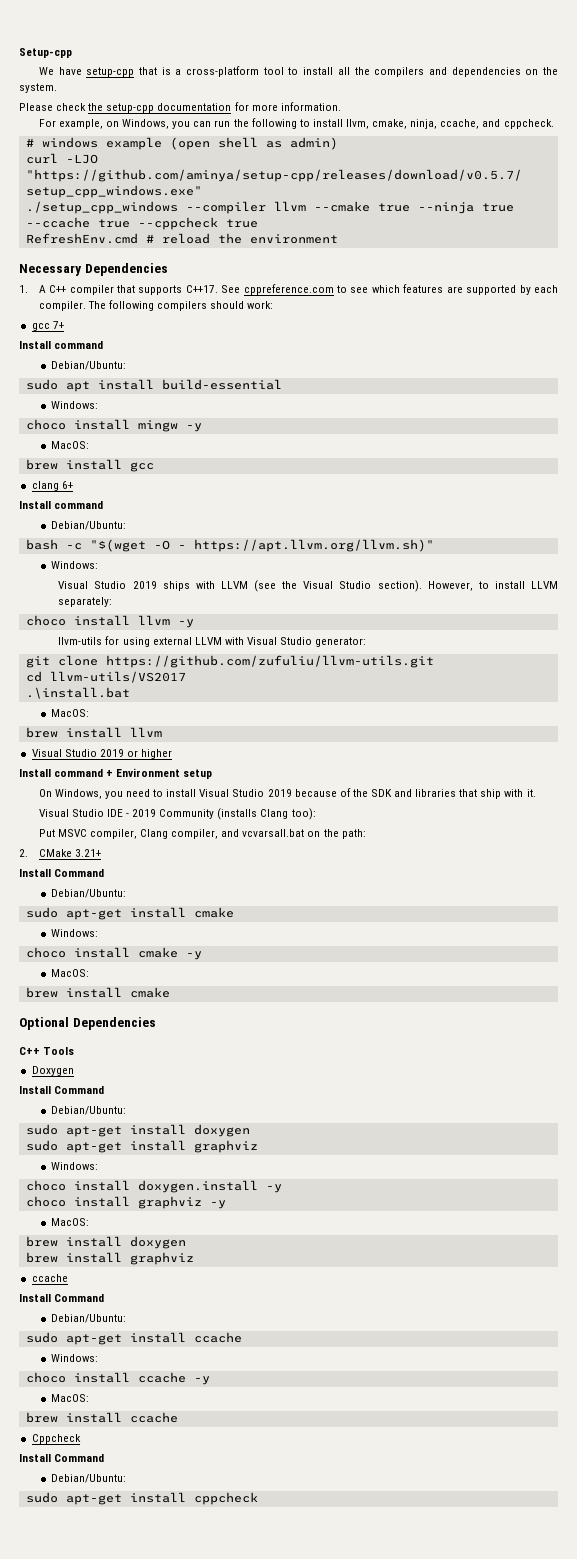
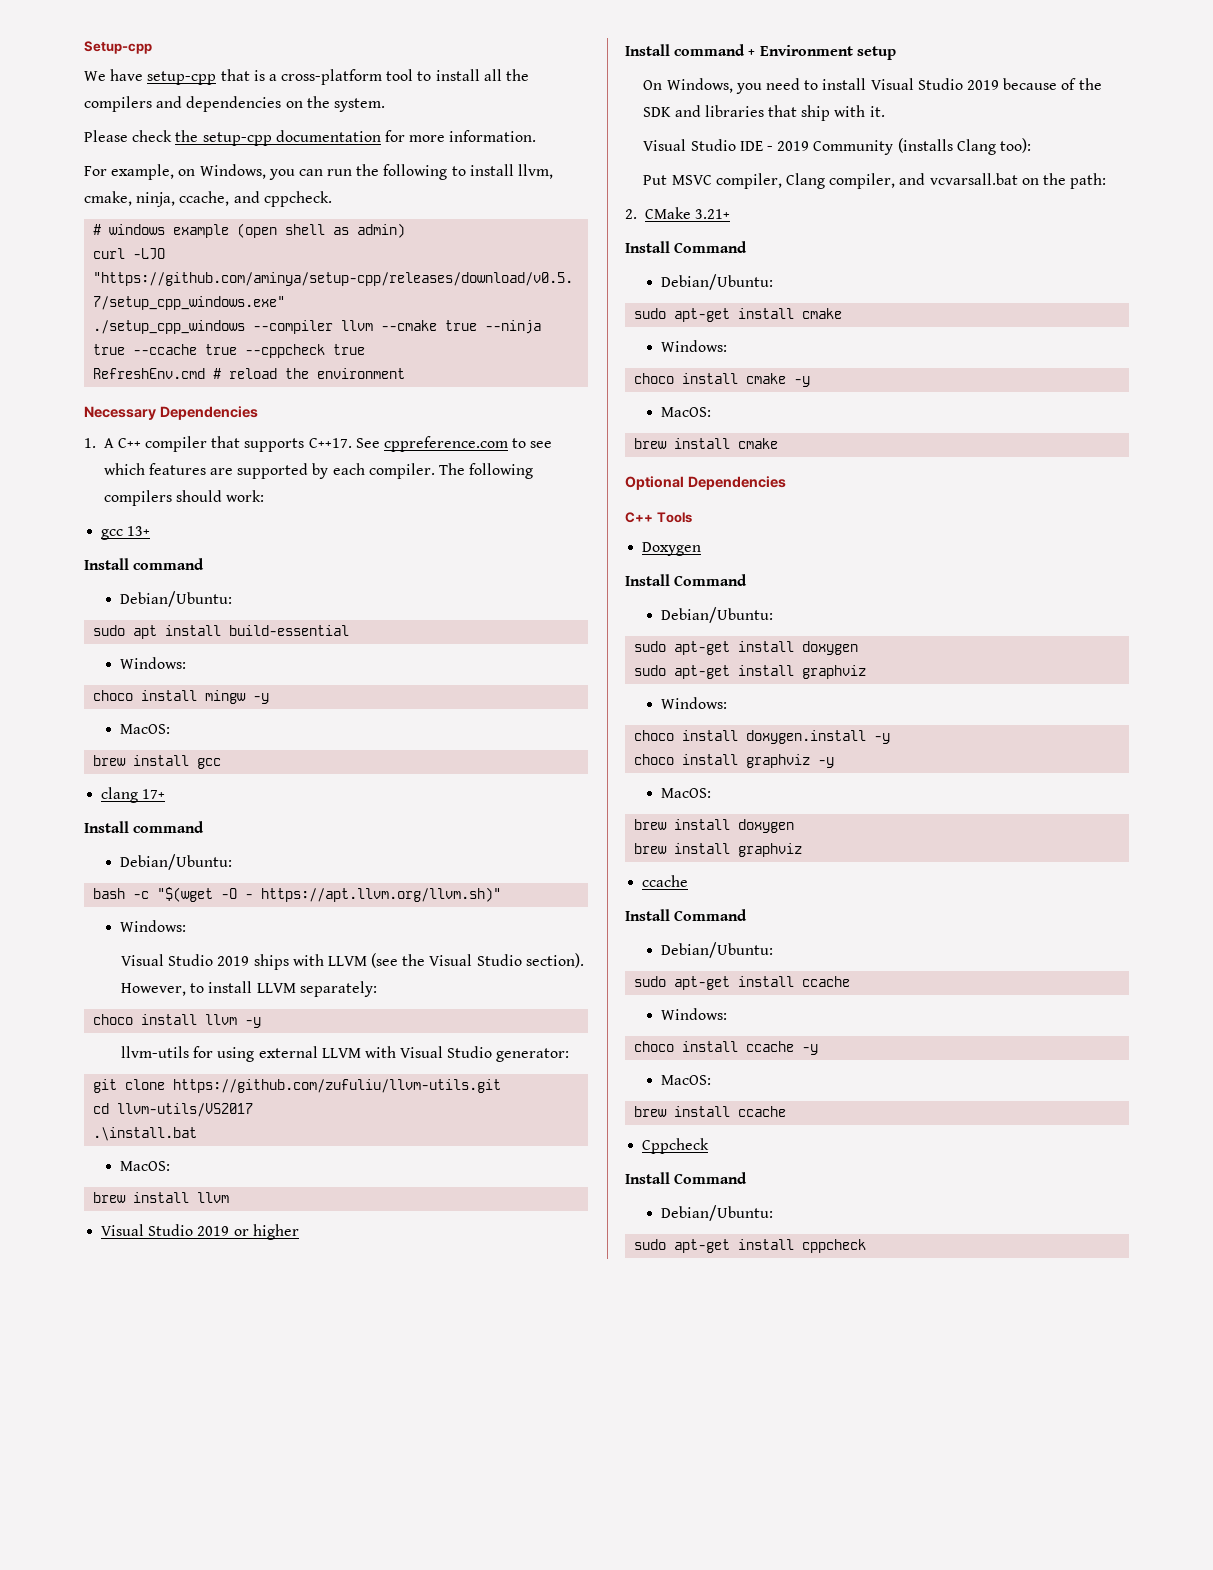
[52,321,64,329] 7+ -> [127,526,151,536] 13+
[61,481,73,489] 6+ -> [142,789,166,799] 17+

